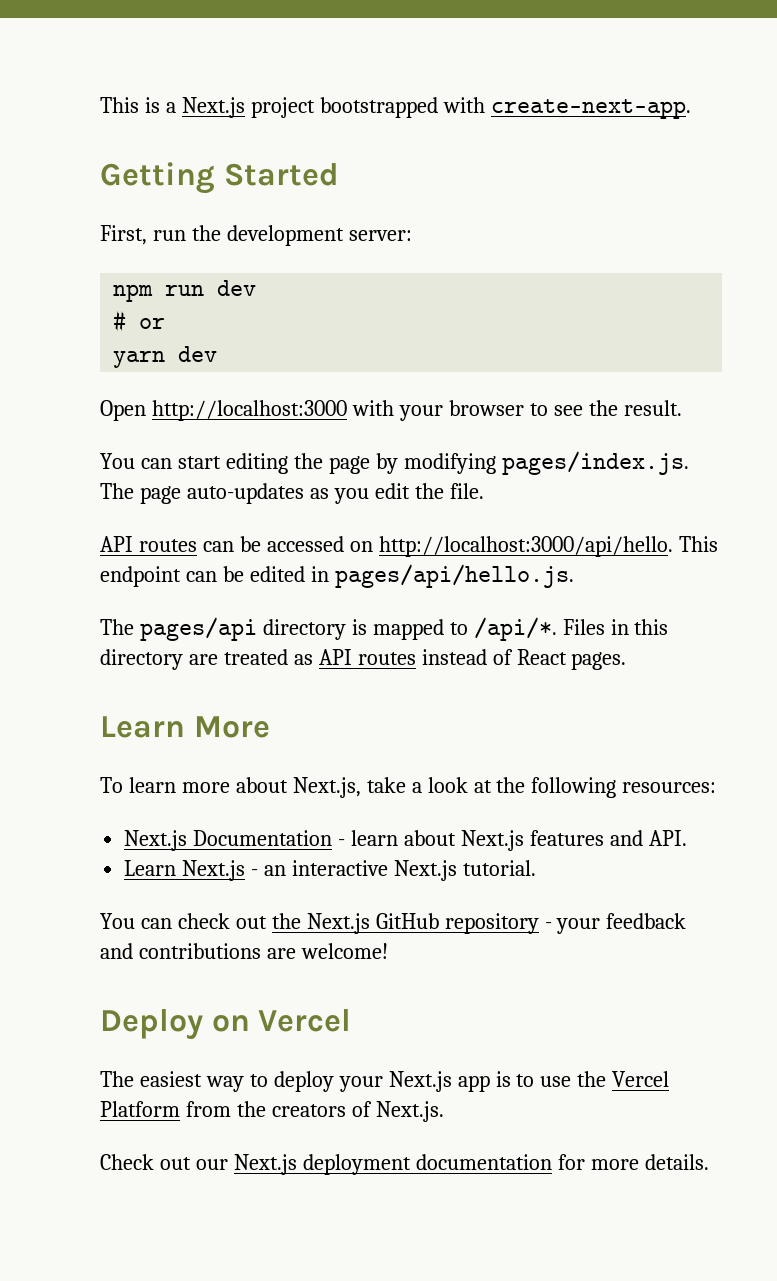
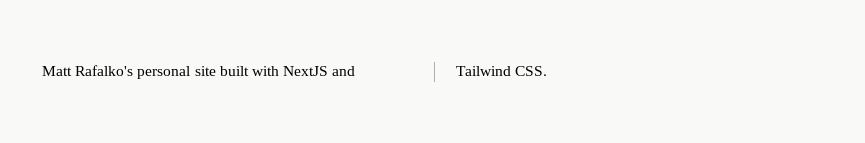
[100,97,691,119] [100,162,339,194] [100,225,412,246] [113,280,257,302] [113,310,166,332] [113,346,218,368] [100,400,682,421] [100,451,689,475] [100,483,484,504] [100,536,718,557] [100,564,574,588] [100,617,669,641] [100,649,627,670] [100,716,270,738] [100,777,717,798] [124,830,687,851] [124,860,536,881] [100,913,687,934] [100,943,388,959] [100,1009,352,1040] [100,1071,670,1092] [100,1101,444,1122] [100,1154,709,1175] This is a Next.js project bootstrapped with create-next-app. // Getting Started // First, run the development server: // npm run dev // # or // yarn dev // Open http://localhost:3000 with your browser to see the result. // You can start editing the page by modifying pages/index.js. The page auto-updates as you edit the file. // API routes can be accessed on http://localhost:3000/api/hello. This endpoint can be edited in pages/api/hello.js. // The pages/api directory is mapped to /api/*. Files in this directory are treated as API routes instead of React pages. // Learn More // To learn more about Next.js, take a look at the following resources: // Next.js Documentation - learn about Next.js features and API. // Learn Next.js - an interactive Next.js tutorial. // You can check out the Next.js GitHub repository - your feedback and contributions are welcome! // Deploy on Vercel // The easiest way to deploy your Next.js app is to use the Vercel Platform from the creators of Next.js. // Check out our Next.js deployment documentation for more details. -> [42,65,548,79] Matt Rafalko's personal site built with NextJS and Tailwind CSS.

